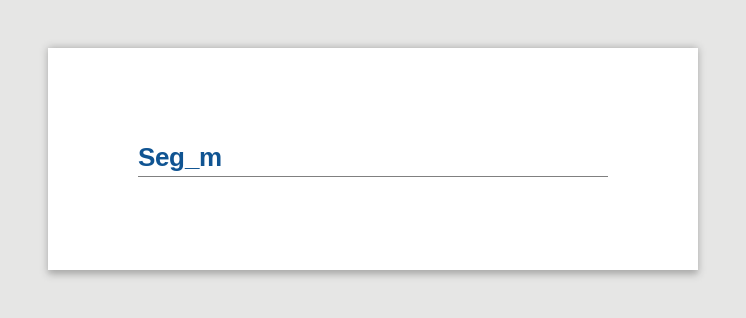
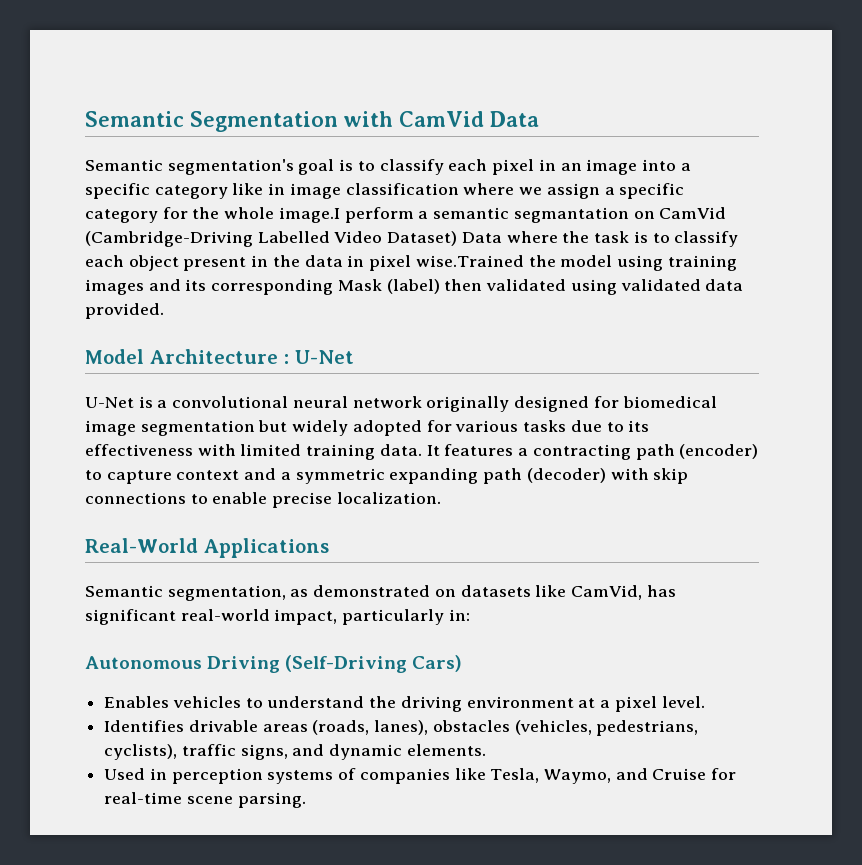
[138,148,222,171] Seg_m -> [85,111,539,132] [85,159,691,175] [85,183,685,199] [85,207,727,223] [85,231,739,247] [85,255,737,271] [85,279,744,295] [85,303,164,319] [85,349,354,364] [85,396,717,412] [85,420,650,436] [85,444,759,460] [85,468,689,484] [85,492,441,508] [85,538,329,558] [85,585,676,601] [85,609,470,625] [85,655,463,673] [104,696,705,712] [104,720,699,736] [104,744,486,760] [104,768,737,784] [104,792,306,808] Semantic Segmentation with CamVid Data // Semantic segmentation's goal is to classify each pixel in an image into a specific category like in image classification where we assign a specific category for the whole image.I perform a semantic segmantation on CamVid (Cambridge-Driving Labelled Video Dataset) Data where the task is to classify each object present in the data in pixel wise.Trained the model using training images and its corresponding Mask (label) then validated using validated data provided. // Model Architecture : U-Net // U-Net is a convolutional neural network originally designed for biomedical image segmentation but widely adopted for various tasks due to its effectiveness with limited training data. It features a contracting path (encoder) to capture context and a symmetric expanding path (decoder) with skip connections to enable precise localization. // Real-World Applications // Semantic segmentation, as demonstrated on datasets like CamVid, has significant real-world impact, particularly in: // Autonomous Driving (Self-Driving Cars) // Enables vehicles to understand the driving environment at a pixel level. // Identifies drivable areas (roads, lanes), obstacles (vehicles, pedestrians, cyclists), traffic signs, and dynamic elements. // Used in perception systems of companies like Tesla, Waymo, and Cruise for real-time scene parsing.

